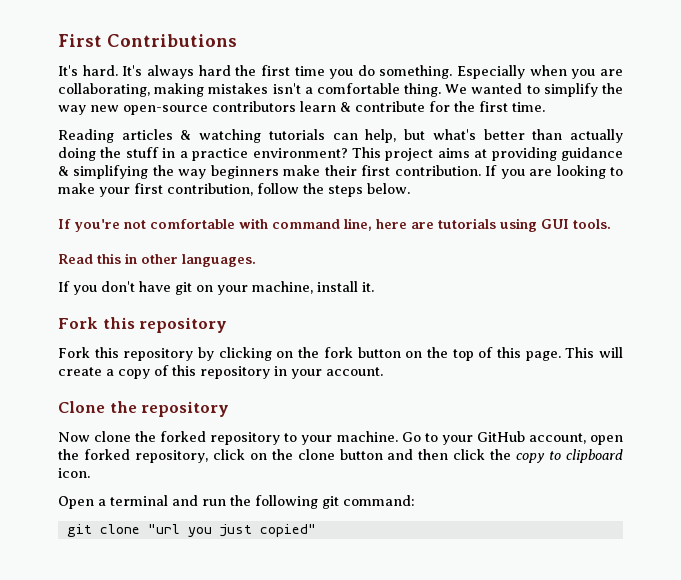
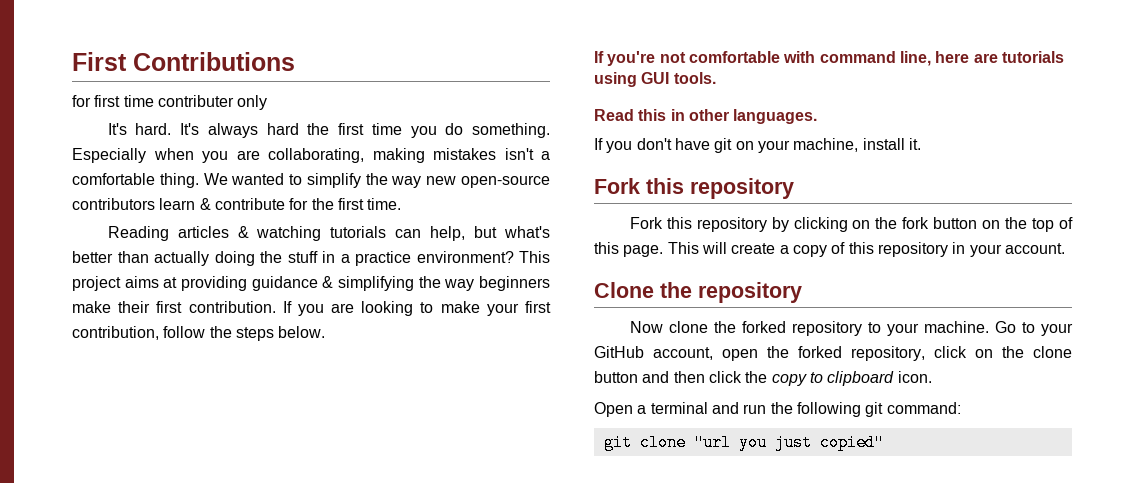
(237, 40) none -> [72,95,268,110] // for first time contributer only

